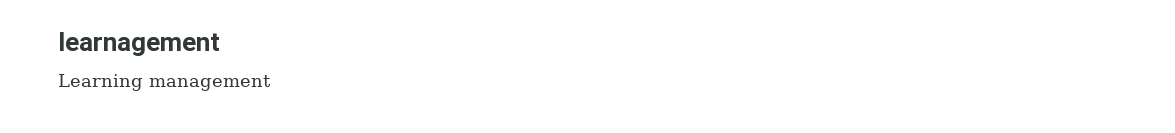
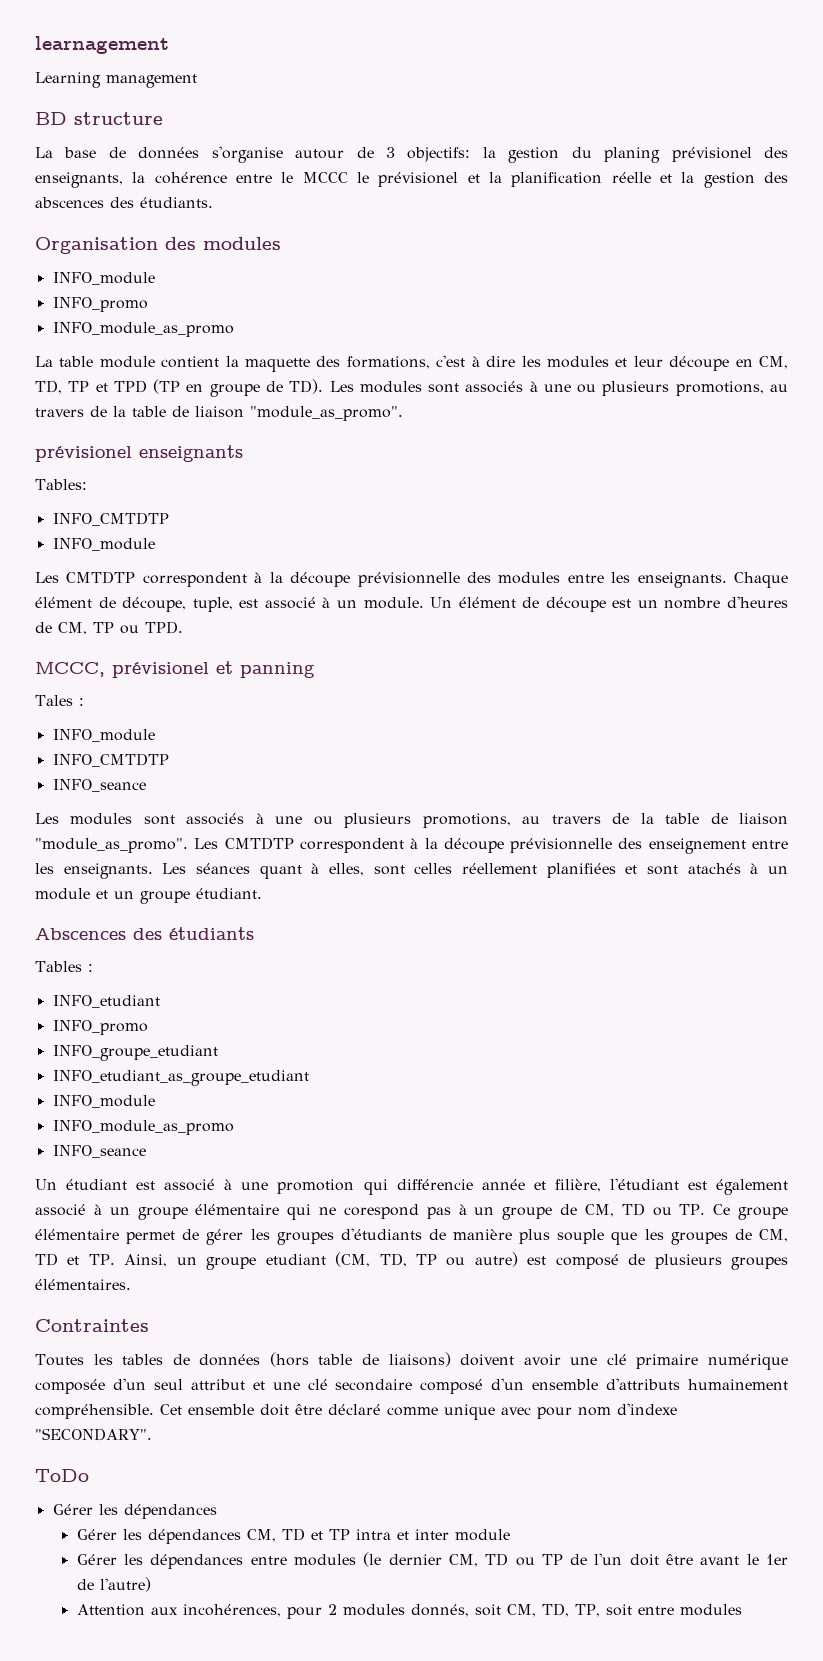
(271, 83) none -> [35,112,163,125] [35,146,789,163] [35,172,789,188] [35,197,213,208] [35,237,281,254] [52,272,155,285] [52,297,148,312] [52,322,234,337] [35,355,788,372] [35,379,789,397] [35,406,403,421] [35,445,243,462] [35,479,87,490] [52,512,169,526] [52,538,155,551] [35,571,788,588] [35,596,788,612] [35,621,183,635] [35,661,315,678] [35,695,84,706] [52,729,155,742] [52,753,169,767] [52,779,146,792] [35,813,789,828] [35,837,788,854] [35,863,788,879] [35,888,262,904] [35,927,254,940] [35,961,93,972] [52,995,160,1008] [52,1020,148,1035] [52,1045,218,1061] [52,1070,309,1086] [52,1095,155,1108] [52,1120,234,1135] [52,1145,146,1158] [35,1178,788,1195] [35,1203,789,1220] [35,1228,788,1245] [35,1252,788,1270] [35,1279,131,1290] [35,1319,149,1332] [35,1352,788,1370] [35,1378,788,1394] [35,1403,677,1420] [35,1428,152,1441] [35,1469,89,1482] [52,1504,217,1519] [76,1528,510,1544] [76,1552,788,1569] [76,1577,151,1592] [76,1603,742,1619] // BD structure // La base de données s'organise autour de 3 objectifs: la gestion du planing prévisionel des enseignants, la cohérence entre le MCCC le prévisionel et la planification réelle et la gestion des abscences des étudiants. // Organisation des modules // INFO_module // INFO_promo // INFO_module_as_promo // La table module contient la maquette des formations, c'est à dire les modules et leur découpe en CM, TD, TP et TPD (TP en groupe de TD). Les modules sont associés à une ou plusieurs promotions, au travers de la table de liaison "module_as_promo". // prévisionel enseignants // Tables: // INFO_CMTDTP // INFO_module // Les CMTDTP correspondent à la découpe prévisionnelle des modules entre les enseignants. Chaque élément de découpe, tuple, est associé à un module. Un élément de découpe est un nombre d'heures de CM, TP ou TPD. // MCCC, prévisionel et panning // Tales : // INFO_module // INFO_CMTDTP // INFO_seance // Les modules sont associés à une ou plusieurs promotions, au travers de la table de liaison "module_as_promo". Les CMTDTP correspondent à la découpe prévisionnelle des enseignement entre les enseignants. Les séances quant à elles, sont celles réellement planifiées et sont atachés à un module et un groupe étudiant. // Abscences des étudiants // Tables : // INFO_etudiant // INFO_promo // INFO_groupe_etudiant // INFO_etudiant_as_groupe_etudiant // INFO_module // INFO_module_as_promo // INFO_seance // Un étudiant est associé à une promotion qui différencie année et filière, l'étudiant est également associé à un groupe élémentaire qui ne corespond pas à un groupe de CM, TD ou TP. Ce groupe élémentaire permet de gérer les groupes d'étudiants de manière plus souple que les groupes de CM, TD et TP. Ainsi, un groupe etudiant (CM, TD, TP ou autre) est composé de plusieurs groupes élémentaires. // Contraintes // Toutes les tables de données (hors table de liaisons) doivent avoir une clé primaire numérique composée d'un seul attribut et une clé secondaire composé d'un ensemble d'attributs humainement compréhensible. Cet ensemble doit être déclaré comme unique avec pour nom d'indexe "SECONDARY". // ToDo // Gérer les dépendances // Gérer les dépendances CM, TD et TP intra et inter module // Gérer les dépendances entre modules (le dernier CM, TD ou TP de l'un doit être avant le 1er de l'autre) // Attention aux incohérences, pour 2 modules donnés, soit CM, TD, TP, soit entre modules

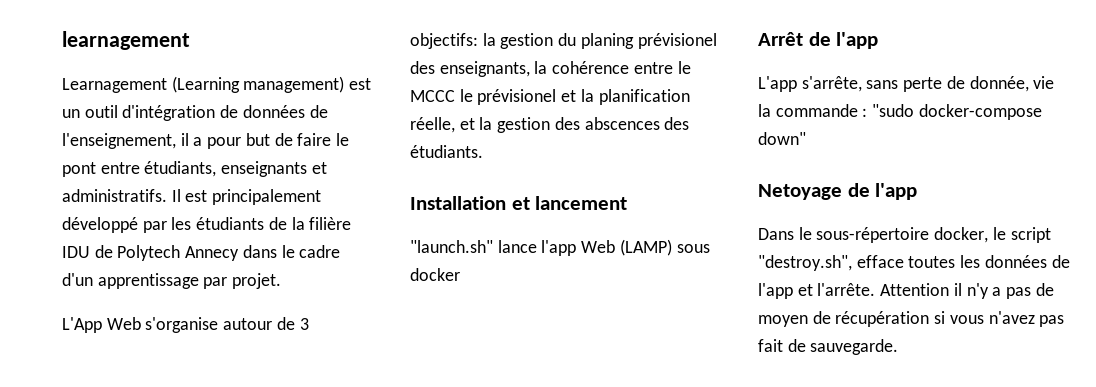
[35,72,197,88] [35,112,163,125] [35,147,200,159] Learning management // BD structure // La base de données -> [62,76,372,93] [62,105,328,121] [62,133,350,149] [62,161,327,177] [62,189,322,205] [62,217,352,233] [62,245,341,261] [62,273,282,289] [62,317,141,333] Learnagement (Learning management) est un outil d'intégration de données de l'enseignement, il a pour but de faire le pont entre étudiants, enseignants et administratifs. Il est principalement développé par les étudiants de la filière IDU de Polytech Annecy dans le cadre d'un apprentissage par projet. // L'App Web
[611,172,651,183] réelle -> [410,117,455,133] réelle,
[35,237,281,254] [52,272,155,285] [52,297,148,312] [52,322,234,337] [35,355,788,372] [35,379,789,397] [35,406,403,421] [35,445,243,462] [35,479,87,490] [52,512,169,526] [52,538,155,551] [35,571,788,588] [35,596,788,612] [35,621,183,635] [35,661,315,678] [35,695,84,706] [52,729,155,742] [52,753,169,767] [52,779,146,792] [35,813,789,828] [35,837,788,854] [35,863,788,879] [35,888,262,904] [35,927,254,940] [35,961,93,972] [52,995,160,1008] [52,1020,148,1035] [52,1045,218,1061] [52,1070,309,1086] [52,1095,155,1108] [52,1120,234,1135] [52,1145,146,1158] [35,1178,788,1195] [35,1203,789,1220] [35,1228,788,1245] [35,1252,788,1270] [35,1279,131,1290] [35,1319,149,1332] [35,1352,788,1370] [35,1378,788,1394] [35,1403,677,1420] [35,1428,152,1441] [35,1469,89,1482] [52,1504,217,1519] [76,1528,510,1544] [76,1552,788,1569] [76,1577,151,1592] [76,1603,742,1619] Organisation des modules // INFO_module // INFO_promo // INFO_module_as_promo // La table module contient la maquette des formations, c'est à dire les modules et leur découpe en CM, TD, TP et TPD (TP en groupe de TD). Les modules sont associés à une ou plusieurs promotions, au travers de la table de liaison "module_as_promo". // prévisionel enseignants // Tables: // INFO_CMTDTP // INFO_module // Les CMTDTP correspondent à la découpe prévisionnelle des modules entre les enseignants. Chaque élément de découpe, tuple, est associé à un module. Un élément de découpe est un nombre d'heures de CM, TP ou TPD. // MCCC, prévisionel et panning // Tales : // INFO_module // INFO_CMTDTP // INFO_seance // Les modules sont associés à une ou plusieurs promotions, au travers de la table de liaison "module_as_promo". Les CMTDTP correspondent à la découpe prévisionnelle des enseignement entre les enseignants. Les séances quant à elles, sont celles réellement planifiées et sont atachés à un module et un groupe étudiant. // Abscences des étudiants // Tables : // INFO_etudiant // INFO_promo // INFO_groupe_etudiant // INFO_etudiant_as_groupe_etudiant // INFO_module // INFO_module_as_promo // INFO_seance // Un étudiant est associé à une promotion qui différencie année et filière, l'étudiant est également associé à un groupe élémentaire qui ne corespond pas à un groupe de CM, TD ou TP. Ce groupe élémentaire permet de gérer les groupes d'étudiants de manière plus souple que les groupes de CM, TD et TP. Ainsi, un groupe etudiant (CM, TD, TP ou autre) est composé de plusieurs groupes élémentaires. // Contraintes // Toutes les tables de données (hors table de liaisons) doivent avoir une clé primaire numérique composée d'un seul attribut et une clé secondaire composé d'un ensemble d'attributs humainement compréhensible. Cet ensemble doit être déclaré comme unique avec pour nom d'indexe "SECONDARY". // ToDo // Gérer les dépendances // Gérer les dépendances CM, TD et TP intra et inter module // Gérer les dépendances entre modules (le dernier CM, TD ou TP de l'un doit être avant le 1er de l'autre) // Attention aux incohérences, pour 2 modules donnés, soit CM, TD, TP, soit entre modules -> [410,196,628,210] [410,239,710,256] [410,268,460,281] [758,32,879,49] [758,76,1055,92] [758,104,1042,120] [758,132,806,145] [758,183,918,200] [758,227,1051,243] [758,255,1070,271] [758,283,1054,299] [758,311,1065,327] [758,339,899,355] Installation et lancement // "launch.sh" lance l'app Web (LAMP) sous docker // Arrêt de l'app // L'app s'arrête, sans perte de donnée, vie la commande : "sudo docker-compose down" // Netoyage de l'app // Dans le sous-répertoire docker, le script "destroy.sh", efface toutes les données de l'app et l'arrête. Attention il n'y a pas de moyen de récupération si vous n'avez pas fait de sauvegarde.

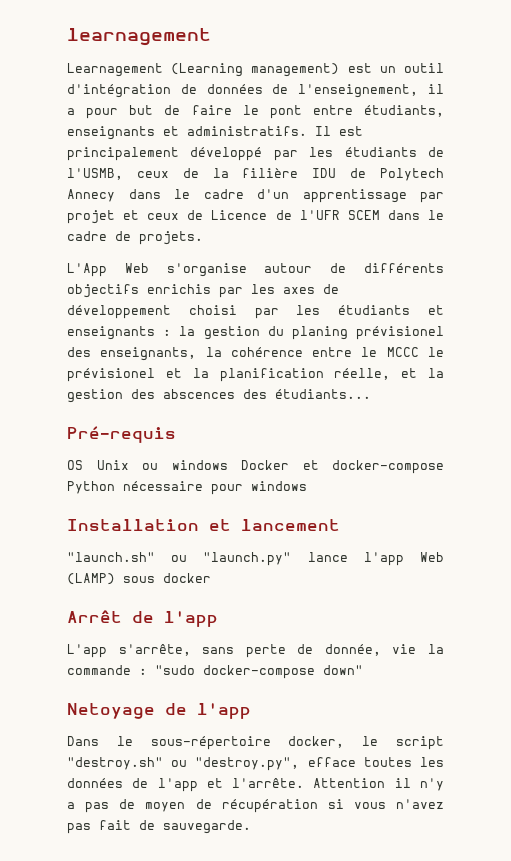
(287, 223) none -> [67,168,199,180] l'USMB, ceux de
[232,273,282,289] projet. -> [67,210,444,224] [67,231,203,245] projet et ceux de Licence de l'UFR SCEM dans le cadre de projets.
[299,318,309,330] [410,33,478,49] 3 objectifs: -> [364,263,444,273] [67,284,339,298] [67,305,445,319] [67,326,172,340] différents objectifs enrichis par les axes de développement choisi par les étudiants et enseignants :
[410,145,483,158] étudiants. -> [275,389,371,399] [67,426,176,443] [67,460,444,474] [67,481,307,495] étudiants... // Pré-requis // OS Unix ou windows Docker et docker-compose Python nécessaire pour windows
(493, 246) none -> [171,552,292,566] ou "launch.py"
[758,255,852,271] "destroy.sh", -> [67,757,300,771] "destroy.sh" ou "destroy.py",

